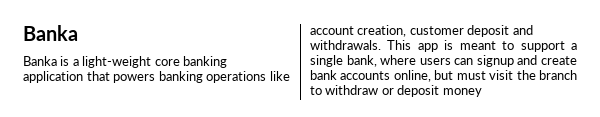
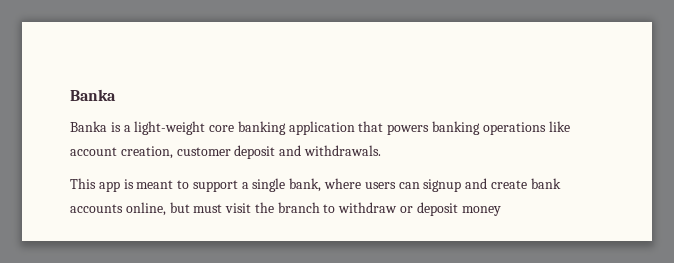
(381, 45) none -> (381, 150) //

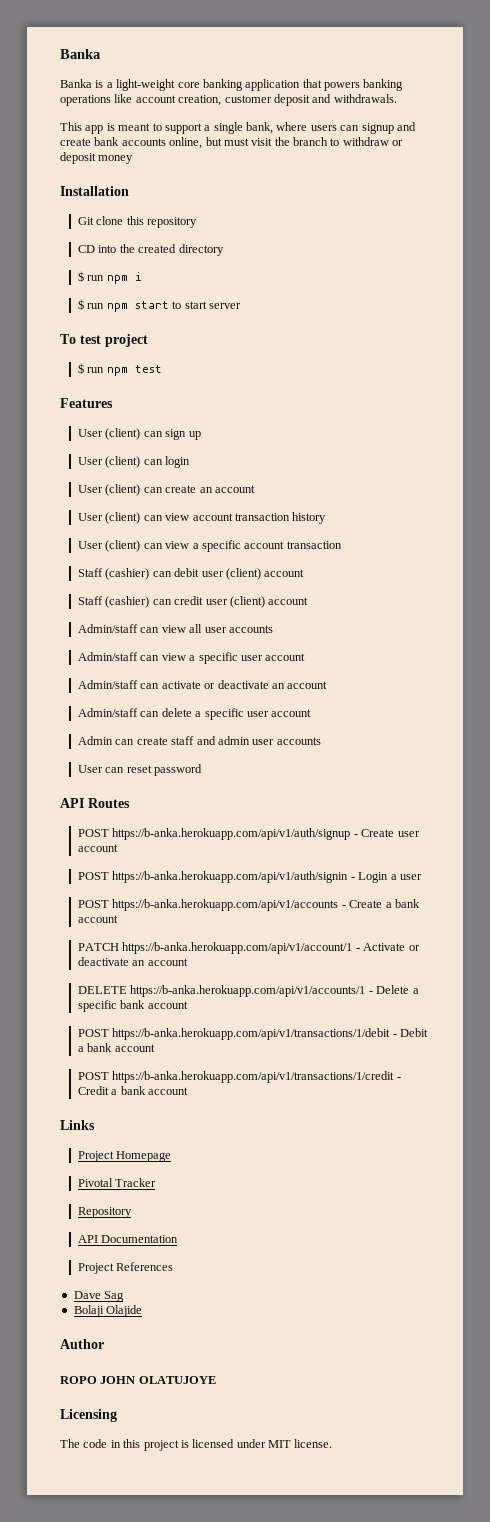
(501, 211) none -> [60,186,129,196] [78,216,198,228] [78,244,224,256] [78,271,142,284] [78,299,241,312] [60,334,148,347] [78,363,162,376] [60,398,113,408] [78,428,201,440] [78,456,191,468] [78,484,255,496] [78,512,327,524] [78,540,342,552] [78,568,305,580] [78,596,309,608] [78,624,273,633] [78,652,306,664] [78,680,328,689] [78,708,312,720] [78,736,321,745] [78,764,203,776] [60,798,130,808] [78,828,420,840] [78,844,119,852] [78,871,422,883] [78,899,420,911] [78,915,119,923] [78,942,420,954] [78,957,188,966] [78,985,419,997] [78,1000,188,1012] [78,1028,429,1040] [78,1043,155,1052] [78,1071,401,1083] [78,1086,189,1095] [60,1120,95,1130] [78,1151,172,1162] [78,1178,157,1187] [78,1207,133,1218] [78,1235,179,1243] [78,1262,174,1274] [73,1291,125,1302] [73,1305,143,1317] [60,1339,104,1349] [60,1376,216,1384] [60,1409,117,1422] [60,1439,333,1451] // Installation // Git clone this repository // CD into the created directory // $ run npm i // $ run npm start to start server // To test project // $ run npm test // Features // User (client) can sign up // User (client) can login // User (client) can create an account // User (client) can view account transaction history // User (client) can view a specific account transaction // Staff (cashier) can debit user (client) account // Staff (cashier) can credit user (client) account // Admin/staff can view all user accounts // Admin/staff can view a specific user account // Admin/staff can activate or deactivate an account // Admin/staff can delete a specific user account // Admin can create staff and admin user accounts // User can reset password // API Routes // POST https://b-anka.herokuapp.com/api/v1/auth/signup - Create user account // POST https://b-anka.herokuapp.com/api/v1/auth/signin - Login a user // POST https://b-anka.herokuapp.com/api/v1/accounts - Create a bank account // PATCH https://b-anka.herokuapp.com/api/v1/account/1 - Activate or deactivate an account // DELETE https://b-anka.herokuapp.com/api/v1/accounts/1 - Delete a specific bank account // POST https://b-anka.herokuapp.com/api/v1/transactions/1/debit - Debit a bank account // POST https://b-anka.herokuapp.com/api/v1/transactions/1/credit - Credit a bank account // Links // Project Homepage // Pivotal Tracker // Repository // API Documentation // Project References // Dave Sag // Bolaji Olajide // Author // ROPO JOHN OLATUJOYE // Licensing // The code in this project is licensed under MIT license.

